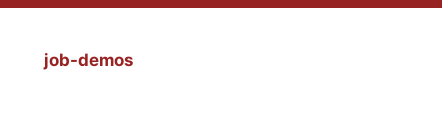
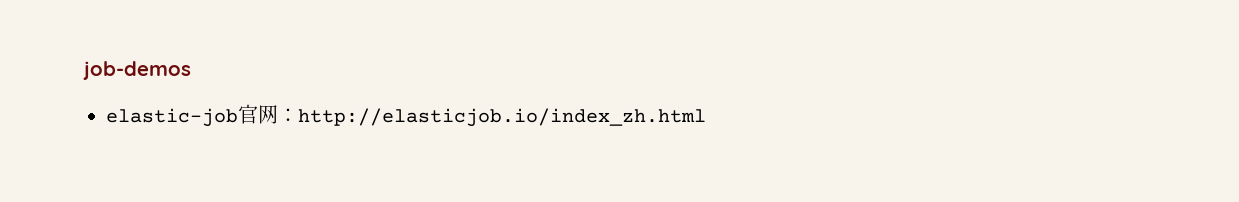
(133, 61) none -> [106,104,706,127] // elastic-job官网：http://elasticjob.io/index_zh.html

